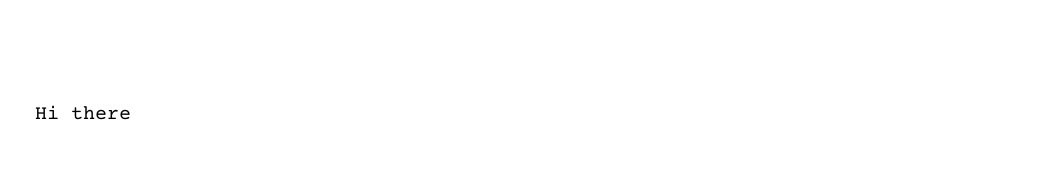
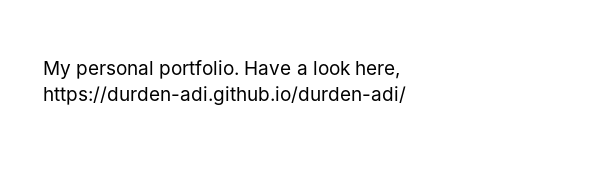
[35,105,131,120] Hi there -> [43,60,400,79] [43,86,406,105] My personal portfolio. Have a look here, https://durden-adi.github.io/durden-adi/

